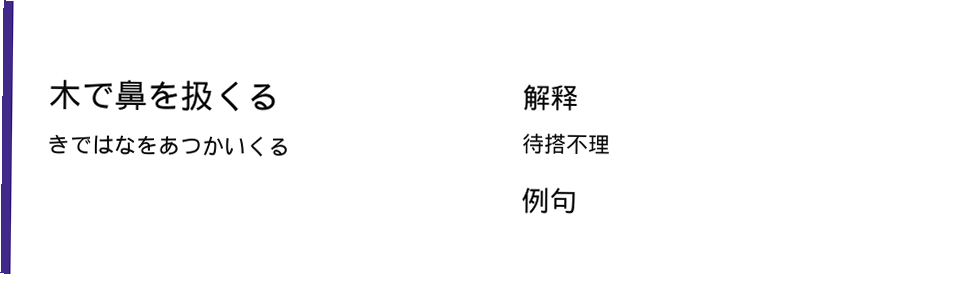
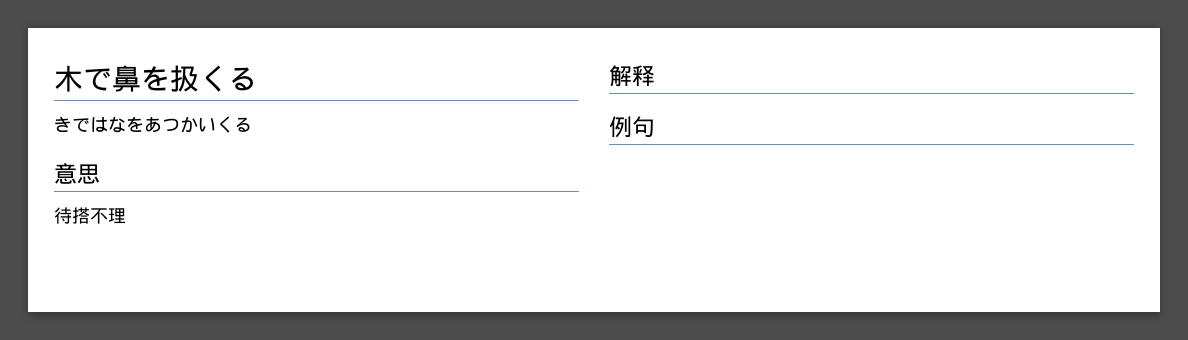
[522,84,579,112] 解释 -> [54,163,100,184] 意思
(611, 145) none -> [609,65,655,87] // 解释

